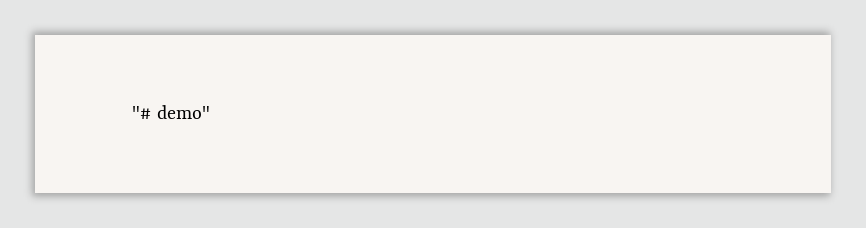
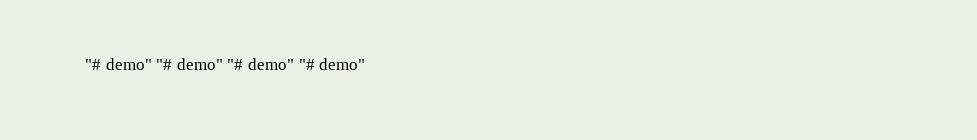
[132,105,210,119] "# demo" -> [85,58,366,70] "# demo" "# demo" "# demo" "# demo"

